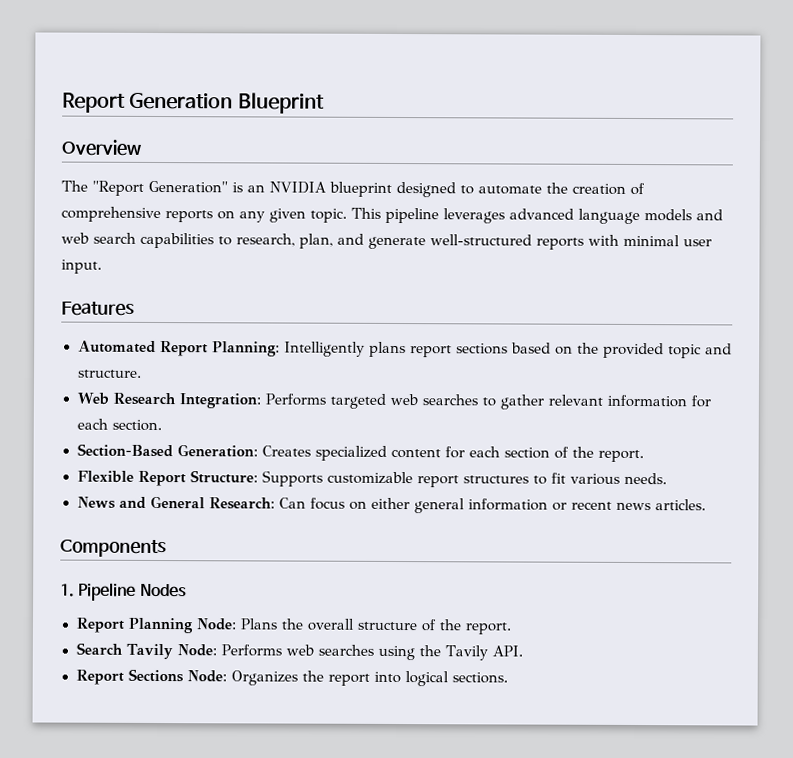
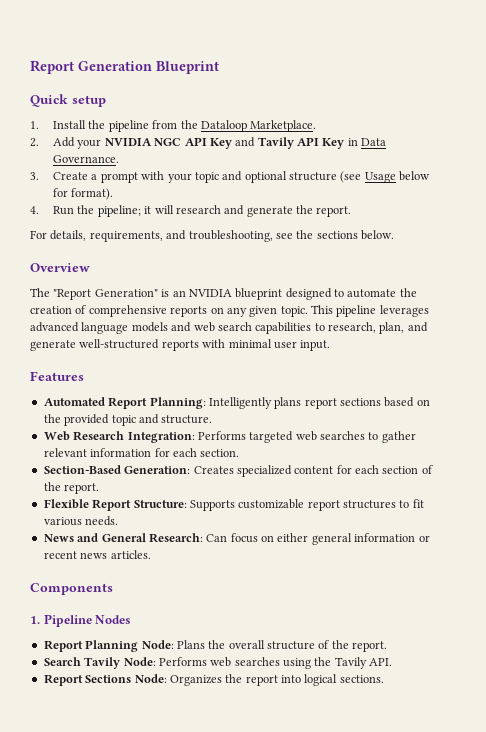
(325, 103) none -> [30,94,106,107] [30,120,317,132] [30,137,387,149] [53,155,120,163] [30,171,431,183] [53,188,114,200] [30,205,352,217] [30,230,394,242] // Quick setup // 1. Install the pipeline from the Dataloop Marketplace. // 2. Add your NVIDIA NGC API Key and Tavily API Key in Data Governance. // 3. Create a prompt with your topic and optional structure (see Usage below for format). // 4. Run the pipeline; it will research and generate the report. // For details, requirements, and troubleshooting, see the sections below.

